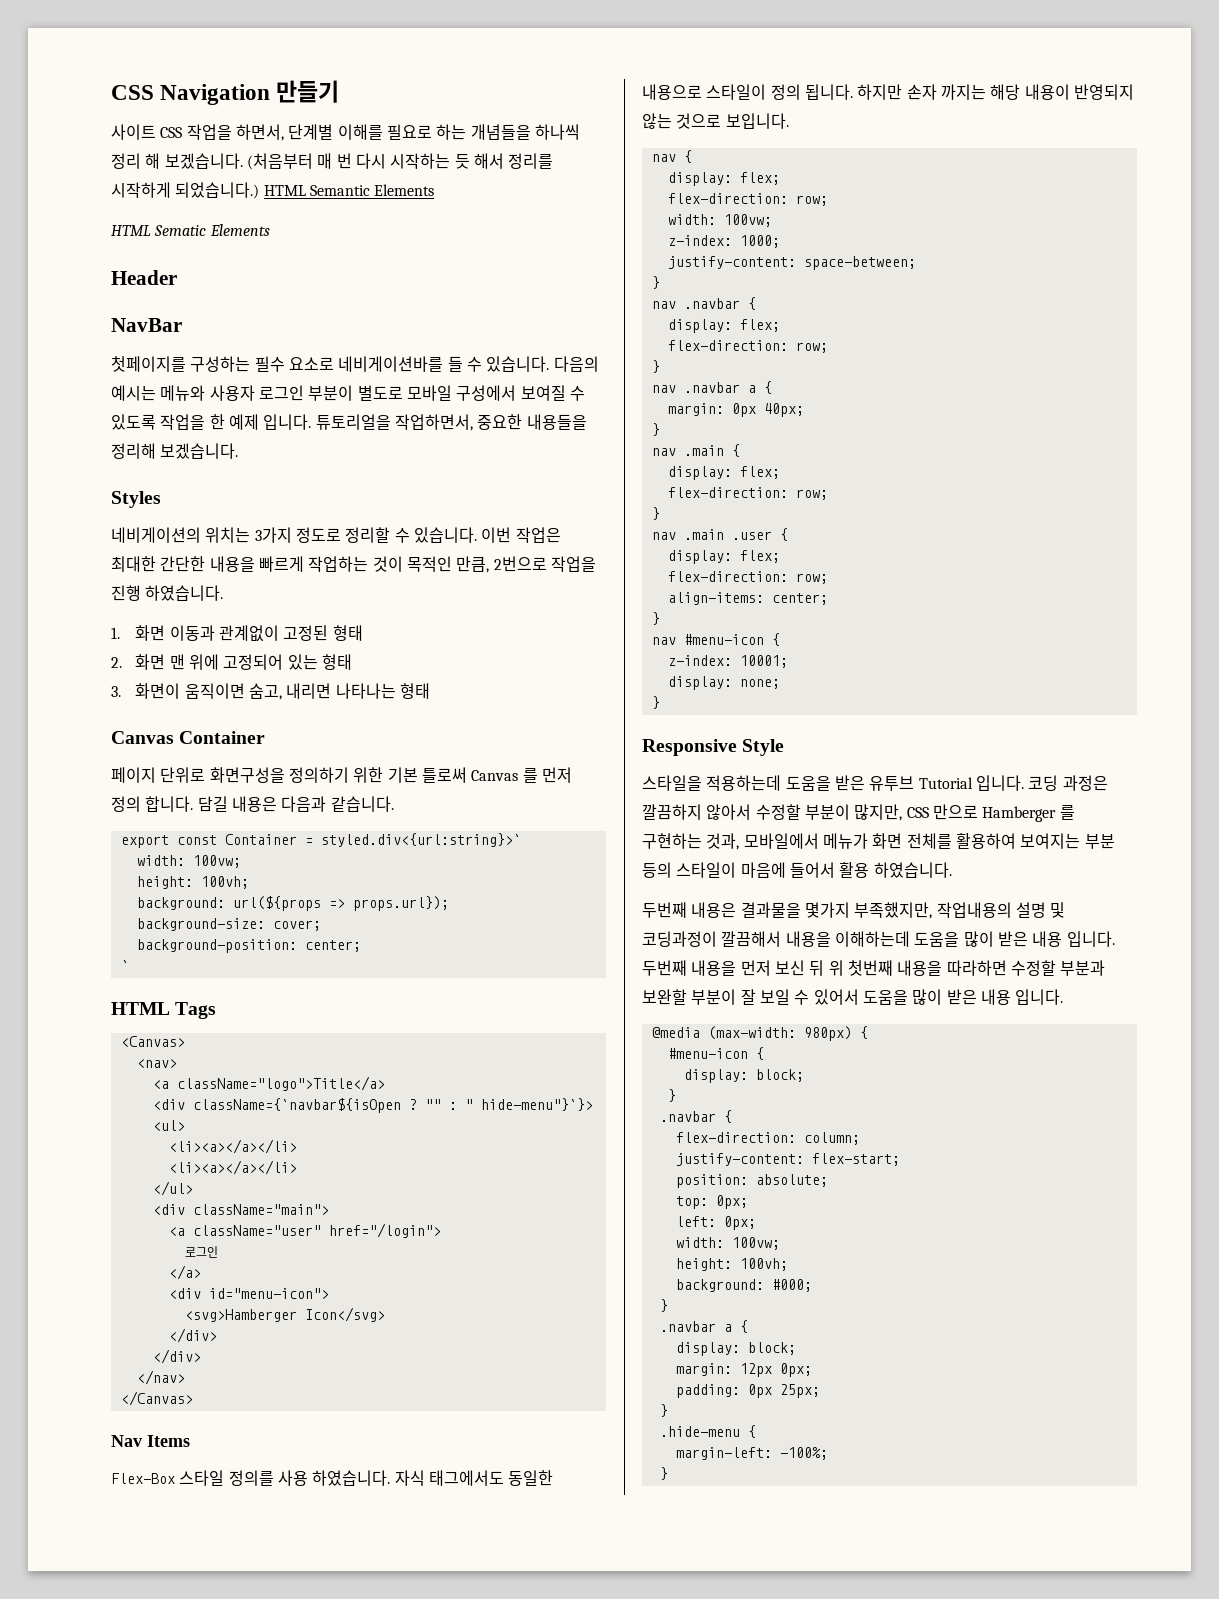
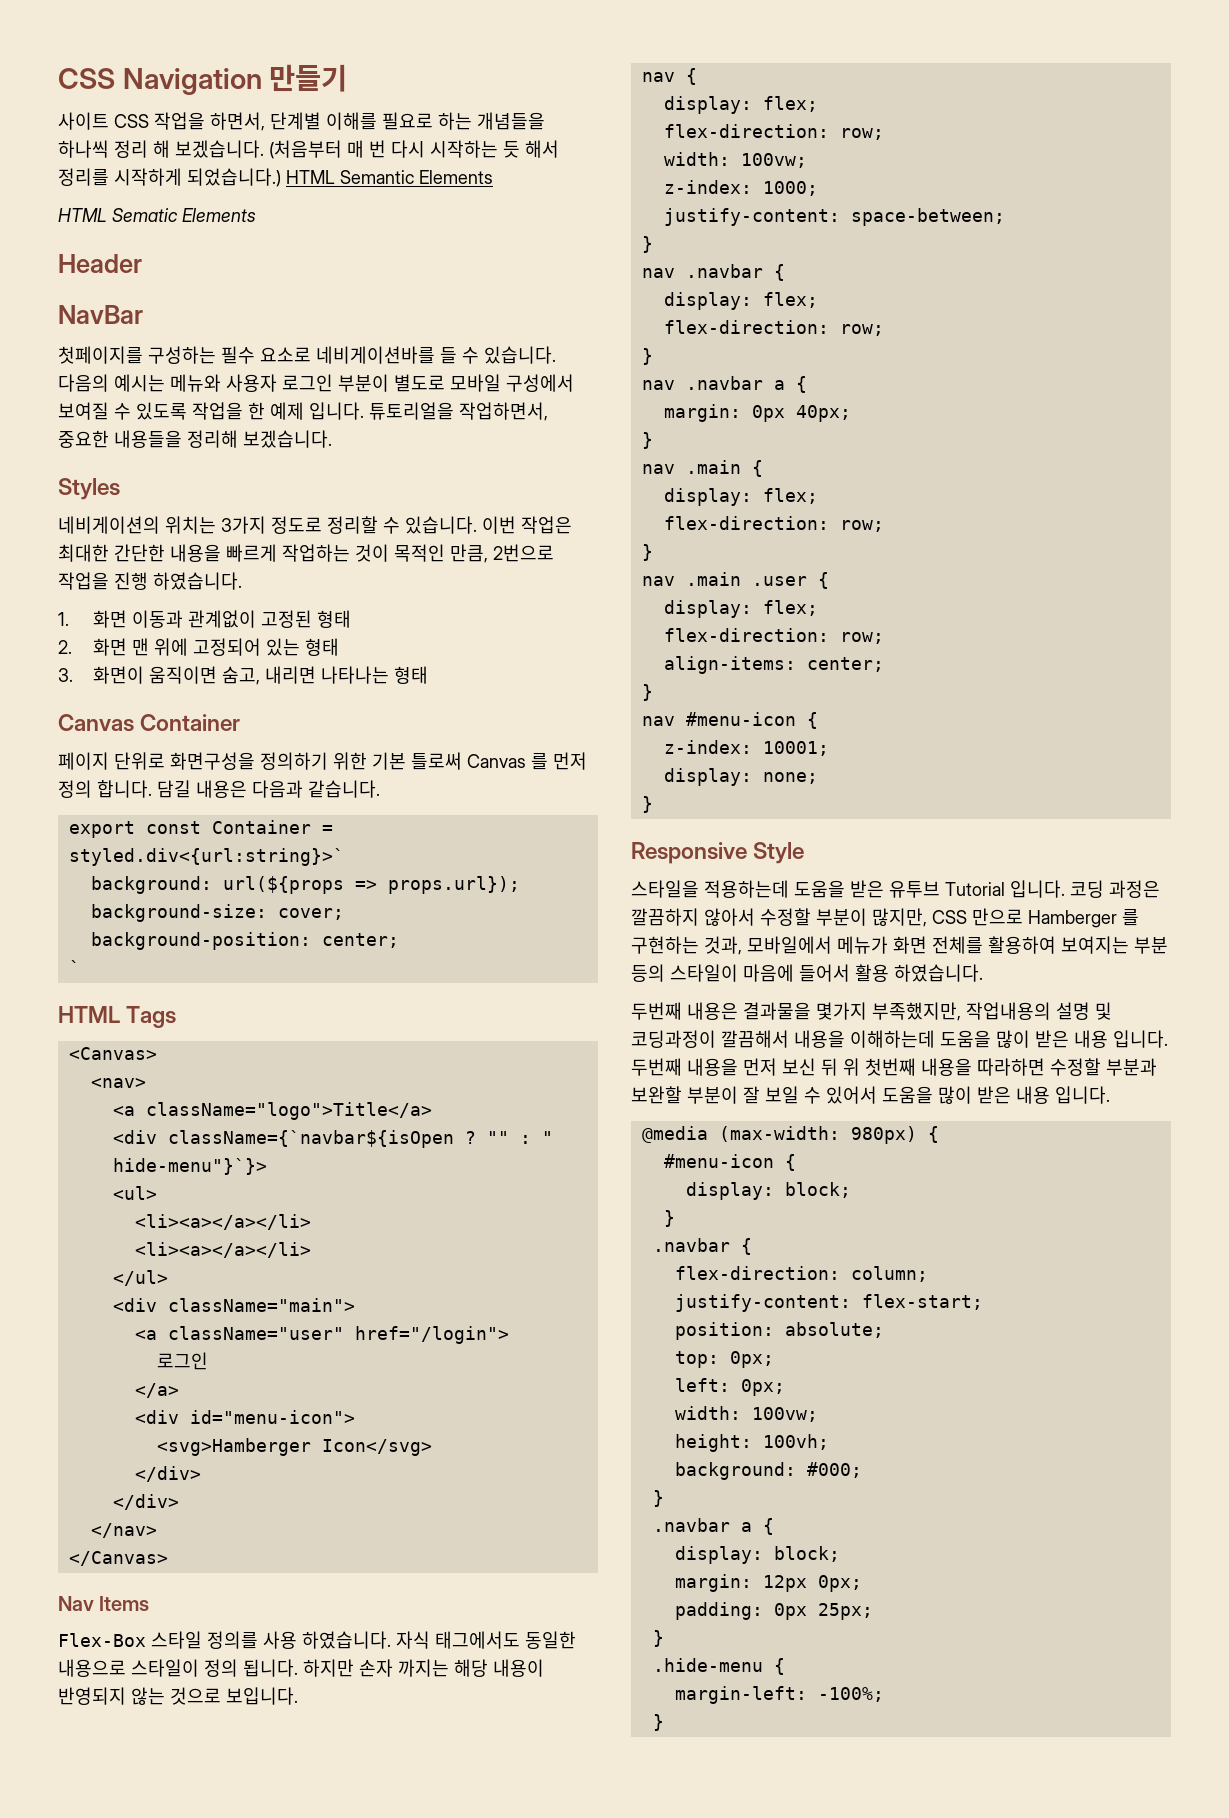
[136,855,241,868] [136,876,249,889] // width: 100vw; // height: 100vh; -> (344, 857) none

